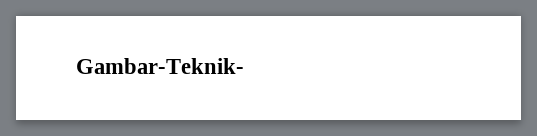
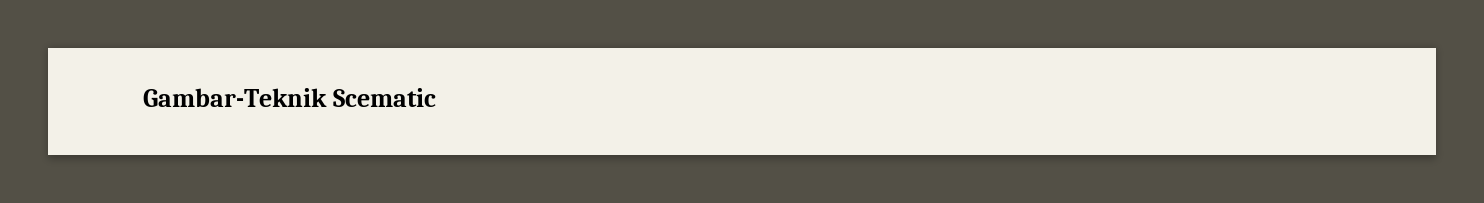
[76,58,244,74] Gambar-Teknik- -> [143,88,437,107] Gambar-Teknik Scematic

